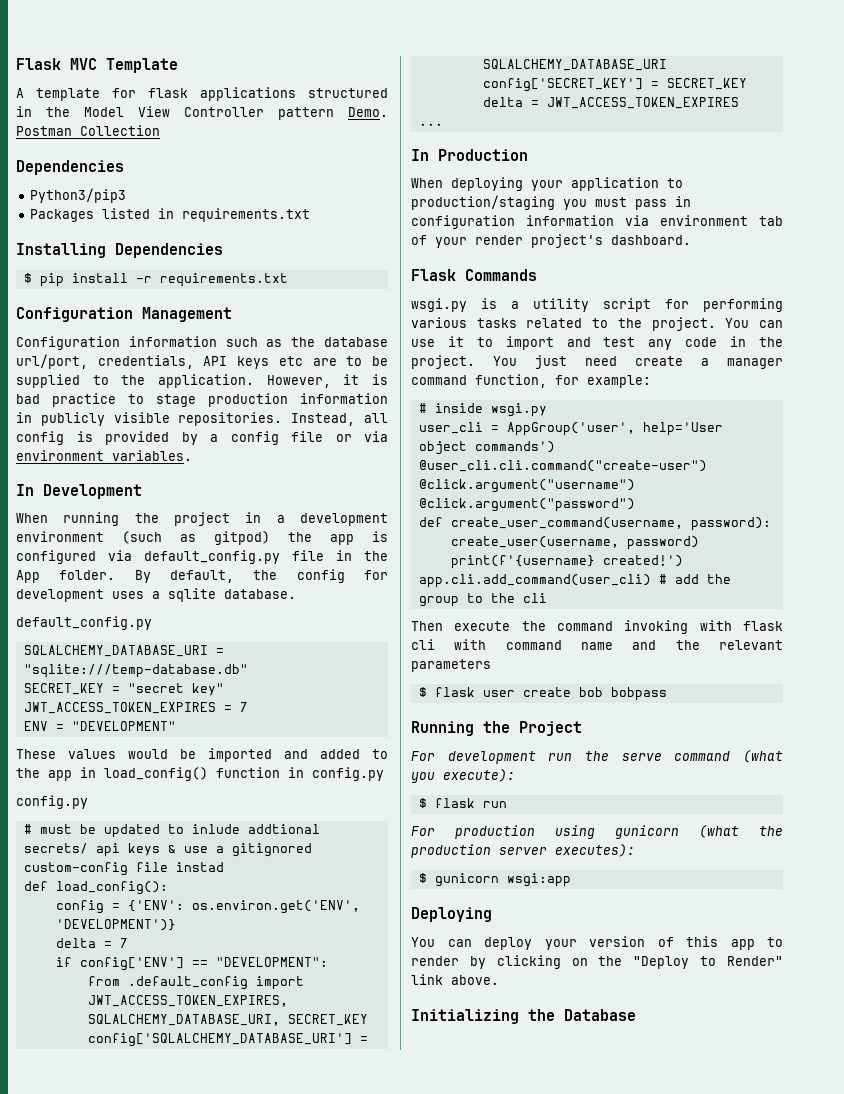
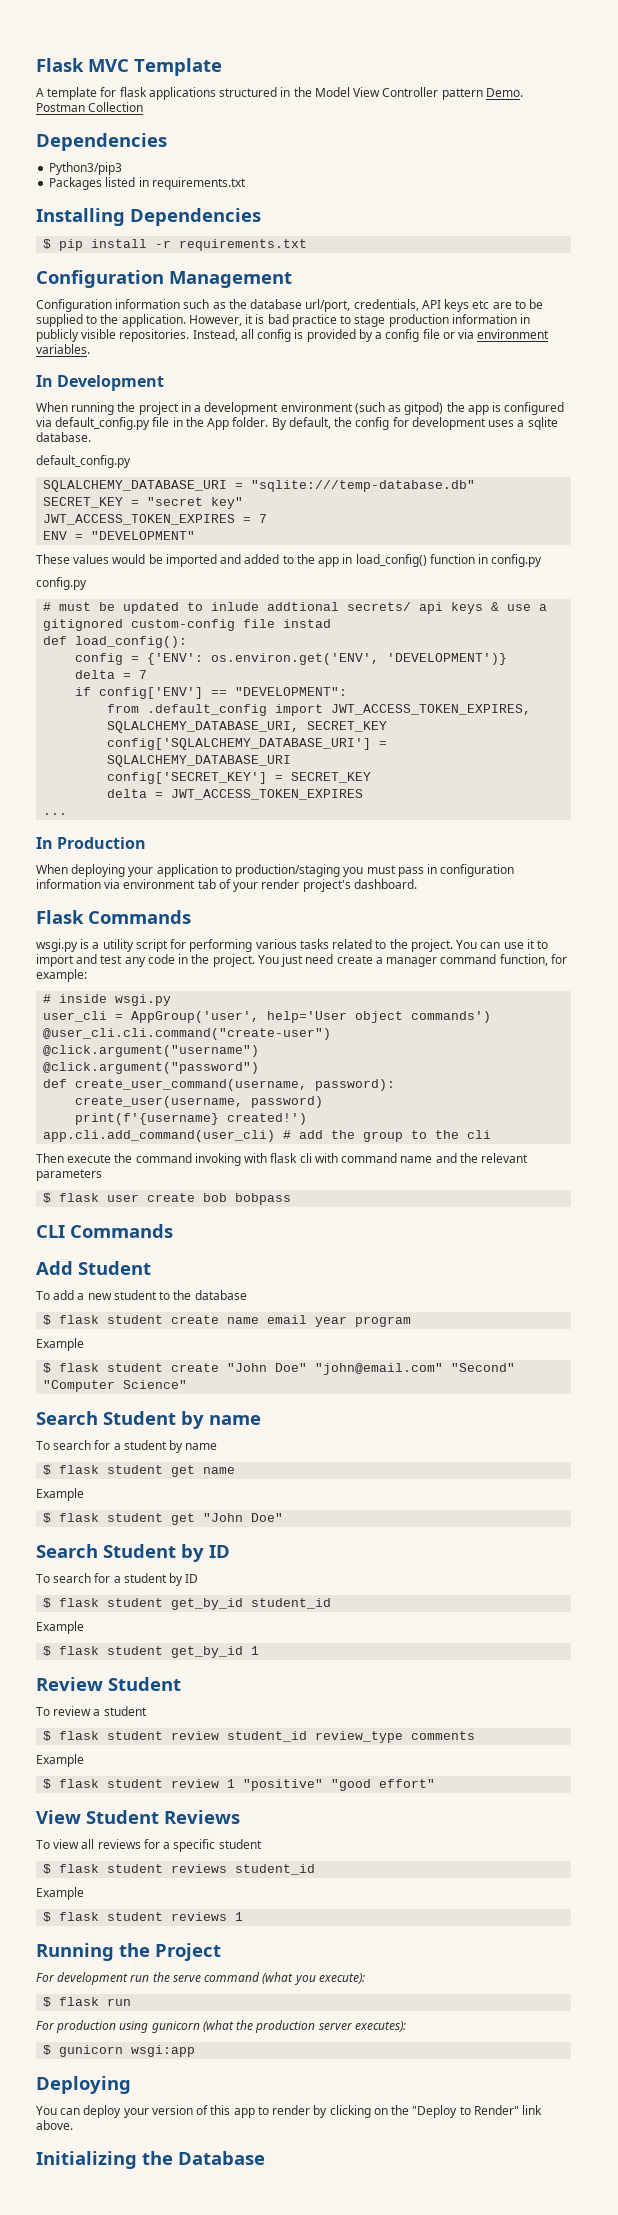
(667, 694) none -> [36,1224,173,1238] [36,1261,151,1275] [36,1290,247,1300] [43,1315,412,1327] [36,1338,84,1351] [43,1363,516,1375] [43,1380,188,1392] [36,1411,261,1429] [36,1440,218,1453] [43,1465,236,1477] [36,1488,84,1501] [43,1513,284,1525] [36,1544,230,1562] [36,1573,199,1586] [43,1598,332,1610] [36,1621,84,1634] [43,1646,260,1658] [36,1677,181,1691] [36,1706,147,1716] [43,1731,476,1743] [36,1754,84,1767] [43,1779,436,1791] [36,1810,240,1824] [36,1839,262,1852] [43,1864,316,1875] [36,1887,84,1900] [43,1912,244,1922] // CLI Commands // Add Student // To add a new student to the database // $ flask student create name email year program // Example // $ flask student create "John Doe" "john@email.com" "Second" "Computer Science" // Search Student by name // To search for a student by name // $ flask student get name // Example // $ flask student get "John Doe" // Search Student by ID // To search for a student by ID // $ flask student get_by_id student_id // Example // $ flask student get_by_id 1 // Review Student // To review a student // $ flask student review student_id review_type comments // Example // $ flask student review 1 "positive" "good effort" // View Student Reviews // To view all reviews for a specific student // $ flask student reviews student_id // Example // $ flask student reviews 1

